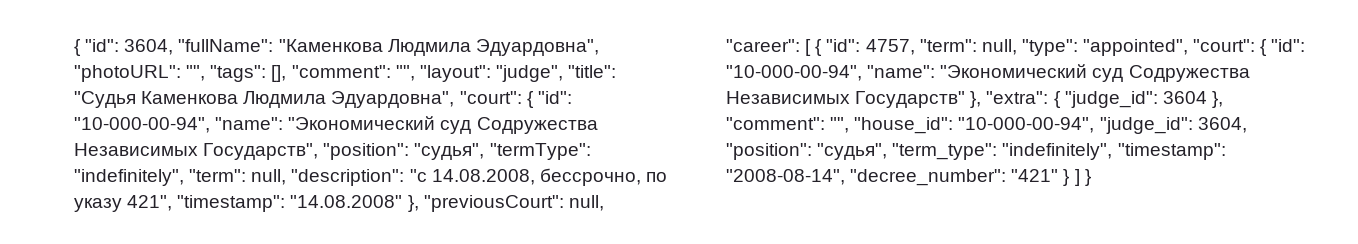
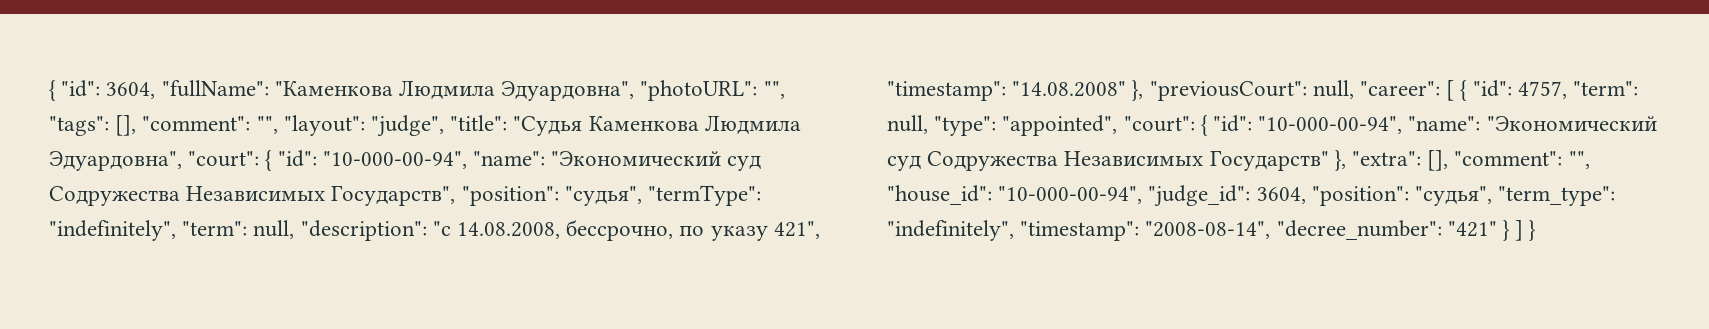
[1053,91,1223,108] { "judge_id": 3604 }, -> [1427,150,1449,171] [],

